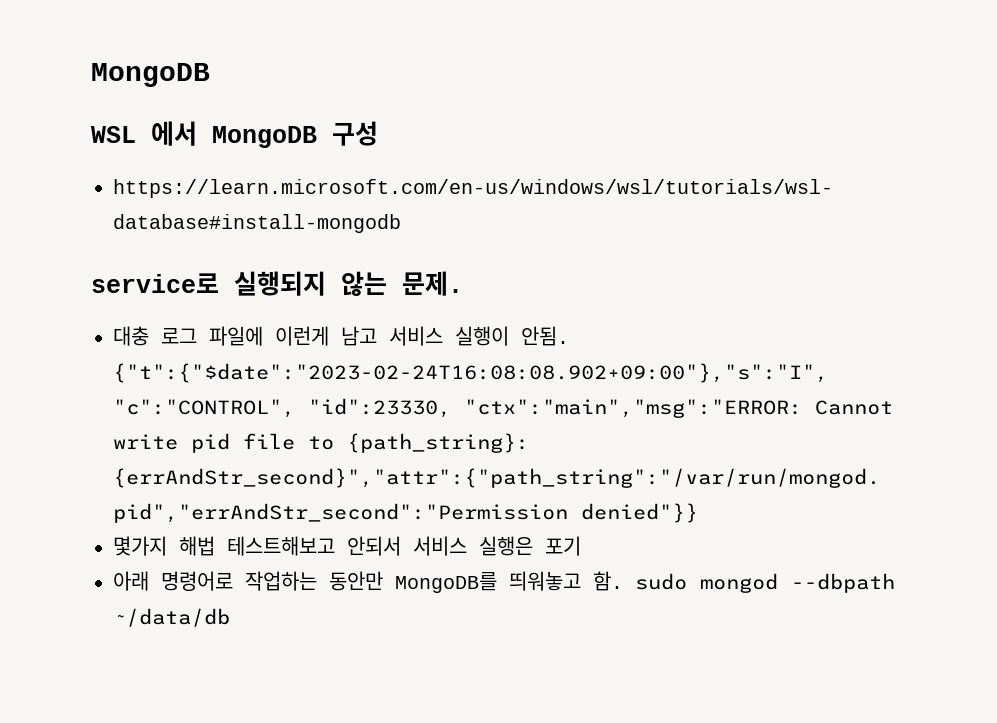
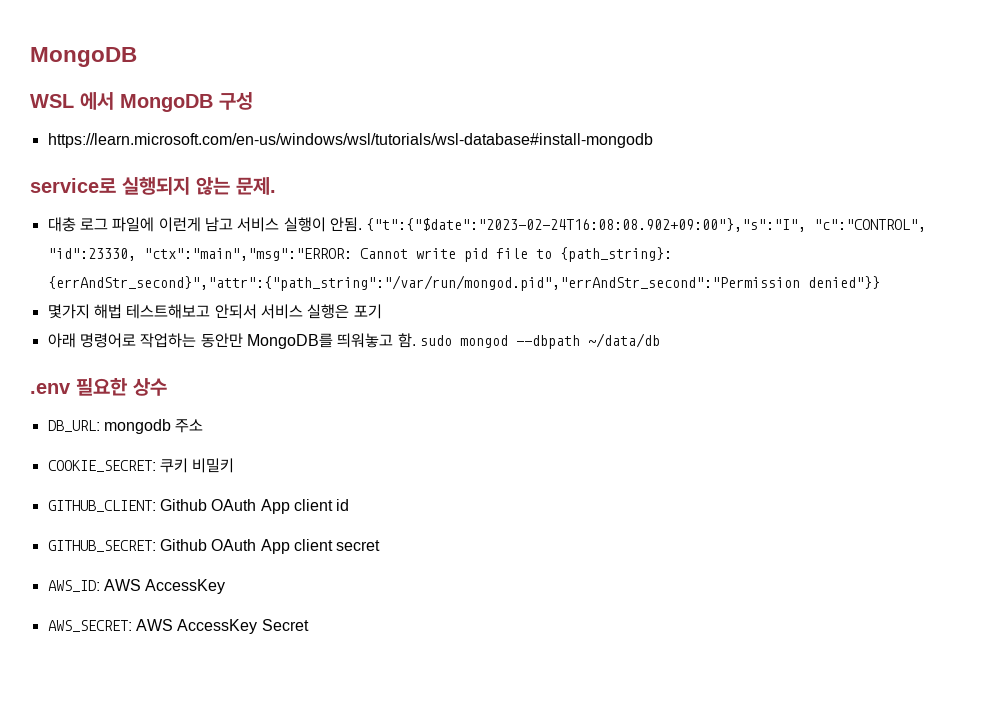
(230, 617) none -> [30,378,167,396] [47,419,204,434] [47,458,235,473] [47,499,350,514] [47,539,381,554] [47,579,226,594] [47,619,309,634] // .env 필요한 상수 // DB_URL: mongodb 주소 // COOKIE_SECRET: 쿠키 비밀키 // GITHUB_CLIENT: Github OAuth App client id // GITHUB_SECRET: Github OAuth App client secret // AWS_ID: AWS AccessKey // AWS_SECRET: AWS AccessKey Secret

